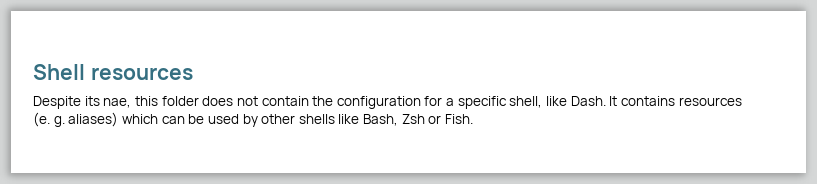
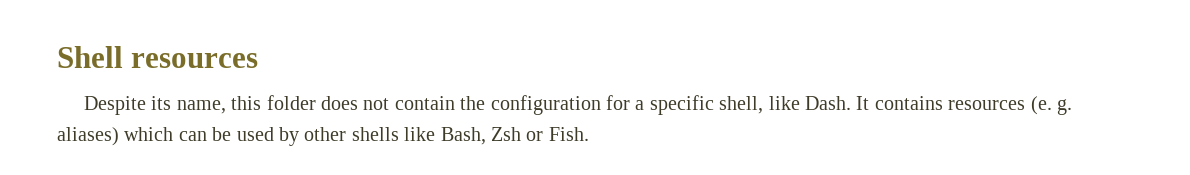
[103,98,132,108] nae, -> [176,100,226,114] name,

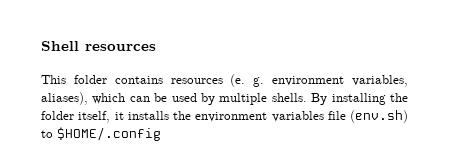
[83,95,870,115] Despite its name, this folder does not contain the configuration for a specific shell, like Dash. It -> [41,75,107,84] This folder
[57,127,119,146] aliases) -> [272,75,408,87] [41,92,88,105] environment variables, aliases),
[304,127,589,145] other shells like Bash, Zsh or Fish. -> [219,93,408,105] [41,110,408,123] [41,127,161,141] multiple shells. By installing the folder itself, it installs the environment variables file (env.sh) to $HOME/.config

